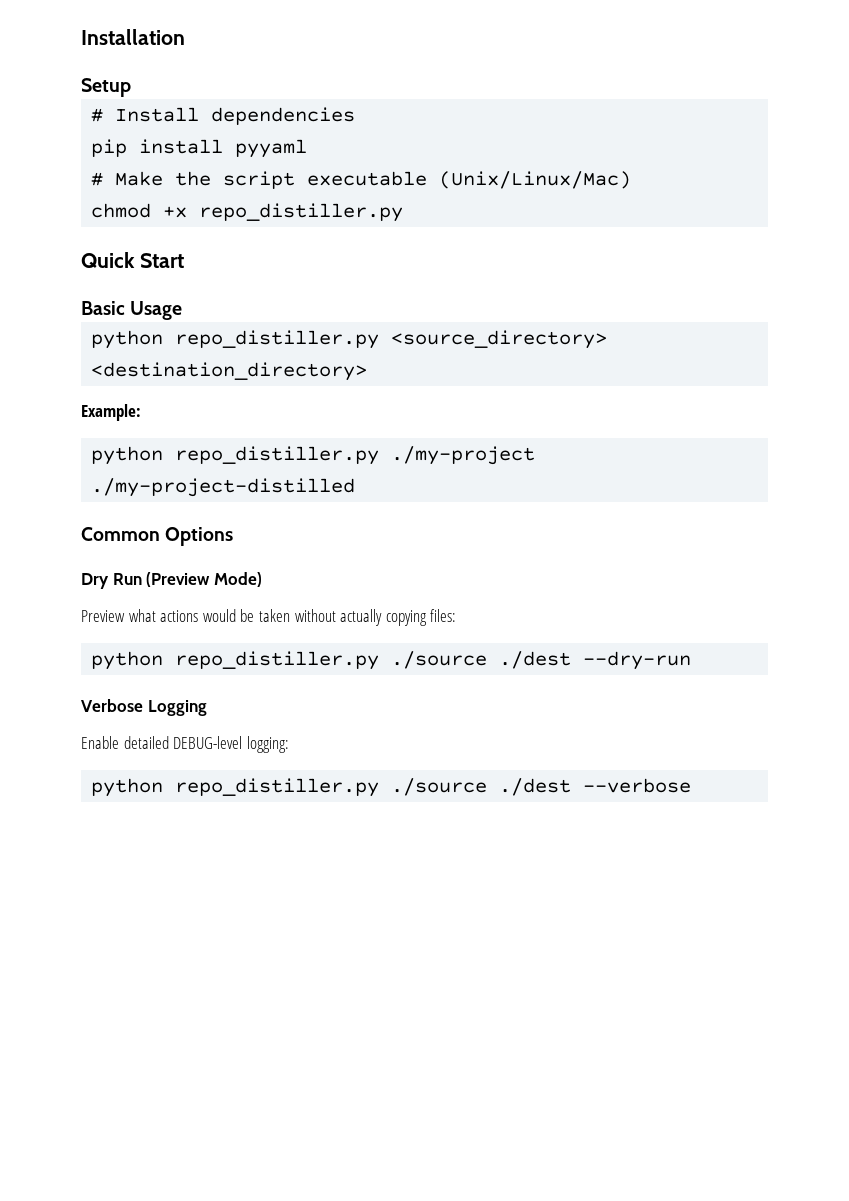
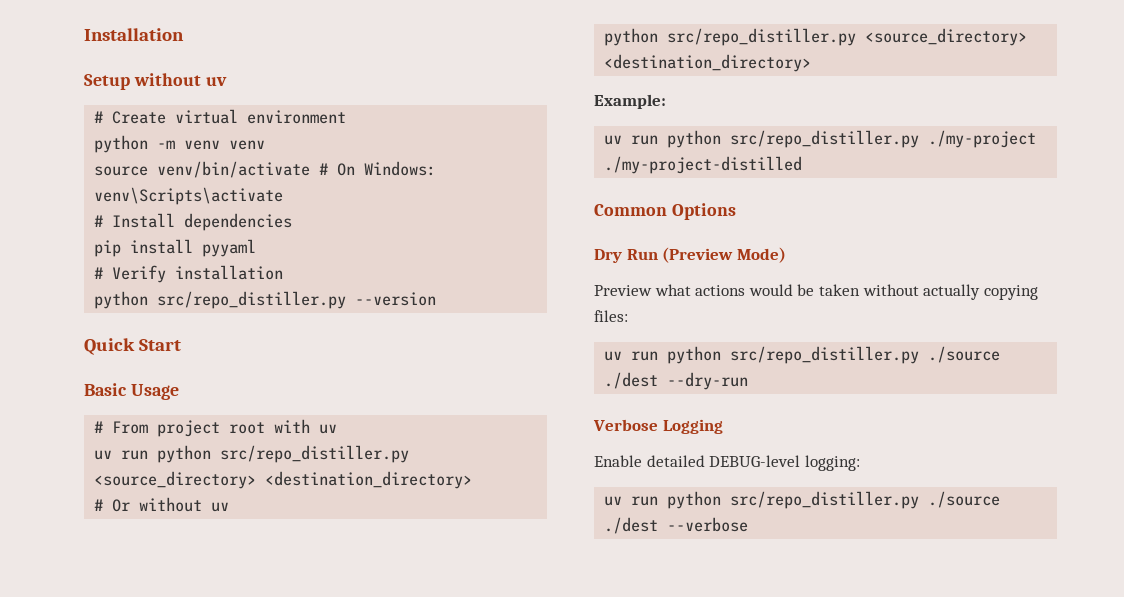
(131, 87) none -> [133,73,227,86] [94,109,347,124] [94,135,266,153] [94,161,437,178] [94,187,284,205] without uv // # Create virtual environment // python -m venv venv // source venv/bin/activate # On Windows: venv\Scripts\activate
[115,171,632,189] [91,203,404,222] [81,252,184,268] [81,301,183,320] [91,330,380,349] Make the script executable (Unix/Linux/Mac) // chmod +x repo_distiller.py // Quick Start // Basic Usage // python repo_distiller.py -> [112,265,284,283] [94,291,437,309] [84,338,181,355] [84,383,179,400] [94,419,338,437] [94,445,410,463] [94,471,473,489] [94,497,230,512] [604,28,857,46] Verify installation // python src/repo_distiller.py --version // Quick Start // Basic Usage // # From project root with uv // uv run python src/repo_distiller.py <source_directory> <destination_directory> // # Or without uv // python src/repo_distiller.py
[91,446,380,465] python repo_distiller.py -> [604,130,920,148] uv run python src/repo_distiller.py
[91,651,380,670] python repo_distiller.py -> [604,346,920,364] uv run python src/repo_distiller.py
[91,778,380,797] python repo_distiller.py -> [604,491,920,509] uv run python src/repo_distiller.py

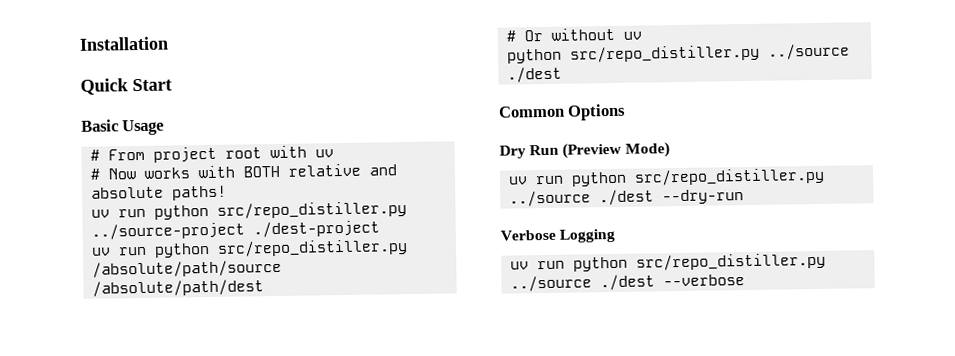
[84,73,227,90] [94,109,347,124] [94,135,266,153] [94,161,437,178] [94,187,284,205] [94,213,293,231] [94,239,257,257] [94,265,284,283] [94,291,437,309] // Setup without uv // # Create virtual environment // python -m venv venv // source venv/bin/activate # On Windows: venv\Scripts\activate // # Install dependencies // pip install pyyaml // # Verify installation // python src/repo_distiller.py --version -> (169, 43) none
[94,445,410,463] [94,471,473,489] uv run python src/repo_distiller.py <source_directory> <destination_directory> -> [90,163,398,180] [91,185,228,201] [91,201,408,220] [91,220,381,240] [91,239,409,258] [92,259,283,278] [92,279,265,297] # Now works with BOTH relative and absolute paths! // uv run python src/repo_distiller.py ../source-project ./dest-project // uv run python src/repo_distiller.py /absolute/path/source /absolute/path/dest
[865,28,1028,46] [604,54,812,72] [594,94,666,109] [604,130,1037,148] [604,156,803,174] <source_directory> <destination_directory> // Example: // uv run python src/repo_distiller.py ./my-project ./my-project-distilled -> [768,43,851,60] [507,66,563,83] ../source ./dest
[594,284,1038,300] [594,310,628,322] [604,346,1001,364] // Preview what actions would be taken without actually copying files: // uv run python src/repo_distiller.py ./source -> [508,167,826,187] [509,190,592,207] // uv run python src/repo_distiller.py ../source
[594,455,860,471] [604,491,1001,509] // Enable detailed DEBUG-level logging: // uv run python src/repo_distiller.py ./source -> [510,252,827,272] [510,275,593,292] // uv run python src/repo_distiller.py ../source

